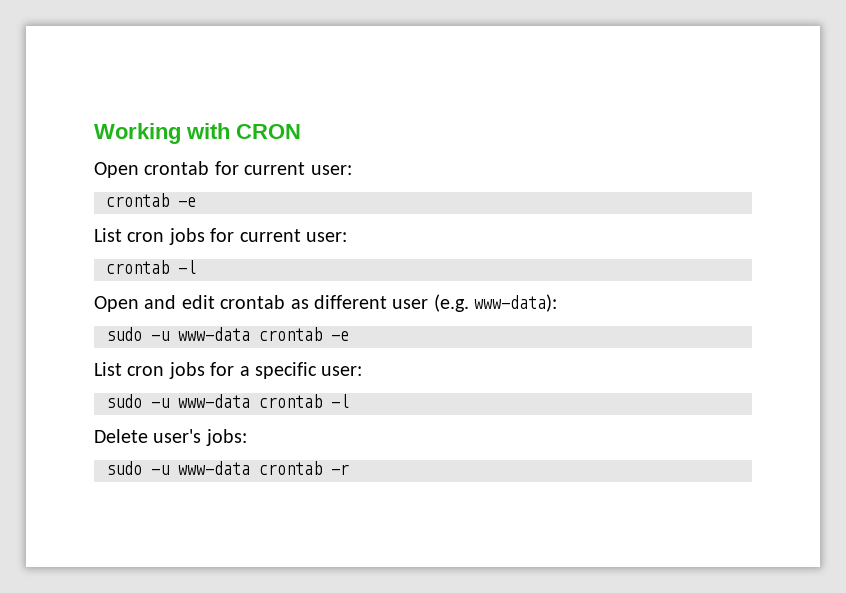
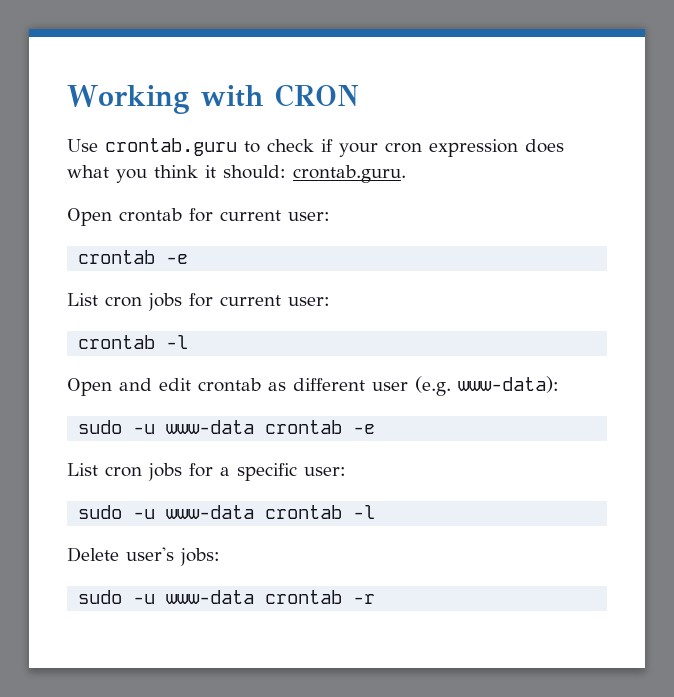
(301, 131) none -> [67,138,564,157] [67,165,406,183] // Use crontab.guru to check if your cron expression does what you think it should: crontab.guru.

